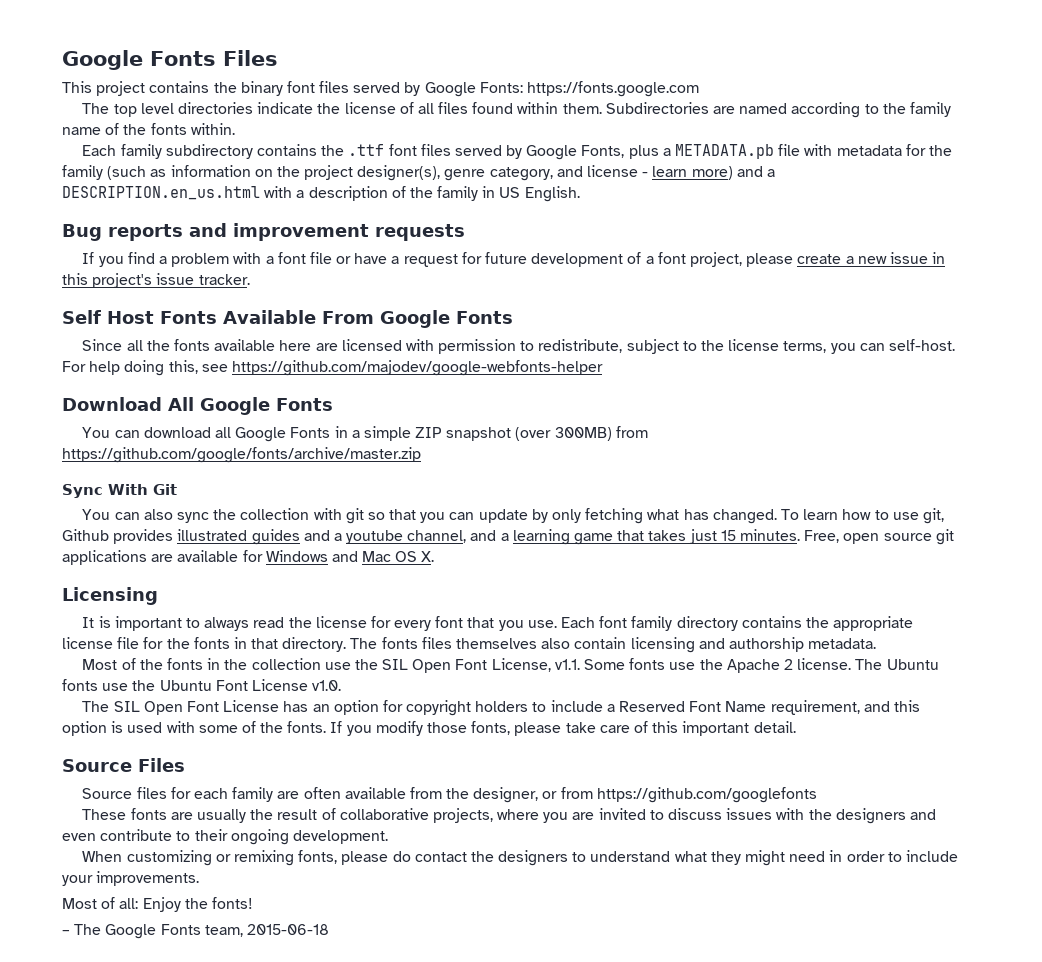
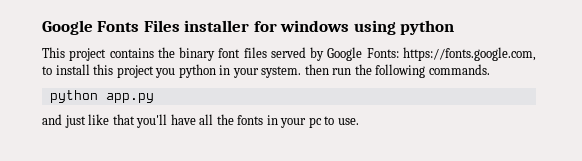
(278, 58) none -> [184,20,455,35] installer for windows using python
[527,81,700,97] [82,102,951,118] [62,123,235,135] [82,144,952,160] [62,165,775,181] [62,186,580,202] [62,223,465,241] [82,252,946,267] [62,273,250,288] [62,310,513,328] [82,339,955,354] [62,360,603,376] [62,397,333,415] [82,426,648,442] [62,447,421,463] [62,484,177,498] [82,508,944,524] [62,529,954,545] [62,550,435,565] [62,587,158,605] [82,616,914,631] [62,637,877,653] [82,658,939,673] [62,679,342,691] [82,700,920,716] [62,721,796,736] [62,758,185,772] [82,787,817,803] [82,808,936,824] [62,829,388,845] [82,850,958,866] [62,871,200,886] [62,897,253,912] [62,924,329,939] https://fonts.google.com // The top level directories indicate the license of all files found within them. Subdirectories are named according to the family name of the fonts within. // Each family subdirectory contains the .ttf font files served by Google Fonts, plus a METADATA.pb file with metadata for the family (such as information on the project designer(s), genre category, and license - learn more) and a DESCRIPTION.en_us.html with a description of the family in US English. // Bug reports and improvement requests // If you find a problem with a font file or have a request for future development of a font project, please create a new issue in this project's issue tracker. // Self Host Fonts Available From Google Fonts // Since all the fonts available here are licensed with permission to redistribute, subject to the license terms, you can self-host. For help doing this, see https://github.com/majodev/google-webfonts-helper // Download All Google Fonts // You can download all Google Fonts in a simple ZIP snapshot (over 300MB) from https://github.com/google/fonts/archive/master.zip // Sync With Git // You can also sync the collection with git so that you can update by only fetching what has changed. To learn how to use git, Github provides illustrated guides and a youtube channel, and a learning game that takes just 15 minutes. Free, open source git applications are available for Windows and Mac OS X. // Licensing // It is important to always read the license for every font that you use. Each font family directory contains the appropriate license file for the fonts in that directory. The fonts files themselves also contain licensing and authorship metadata. // Most of the fonts in the collection use the SIL Open Font License, v1.1. Some fonts use the Apache 2 license. The Ubuntu fonts use the Ubuntu Font License v1.0. // The SIL Open Font License has an option for copyright holders to include a Reserved Font Name requirement, and this option is used with some of the fonts. If you modify those fonts, please take care of this important detail. // Source Files // Source files for each family are often available from the designer, or from https://github.com/googlefonts // These fonts are usually the result of collaborative projects, where you are invited to discuss issues with the designers and even contribute to their ongoing development. // When customizing or remixing fonts, please do contact the designers to understand what they might need in order to include your improvements. // Most of all: Enjoy the fonts! // – The Google Fonts team, 2015-06-18 -> [402,47,536,61] [42,64,490,78] [49,90,154,103] [42,114,359,128] https://fonts.google.com, to install this project you python in your system. then run the following commands. // python app.py // and just like that you'll have all the fonts in your pc to use.

